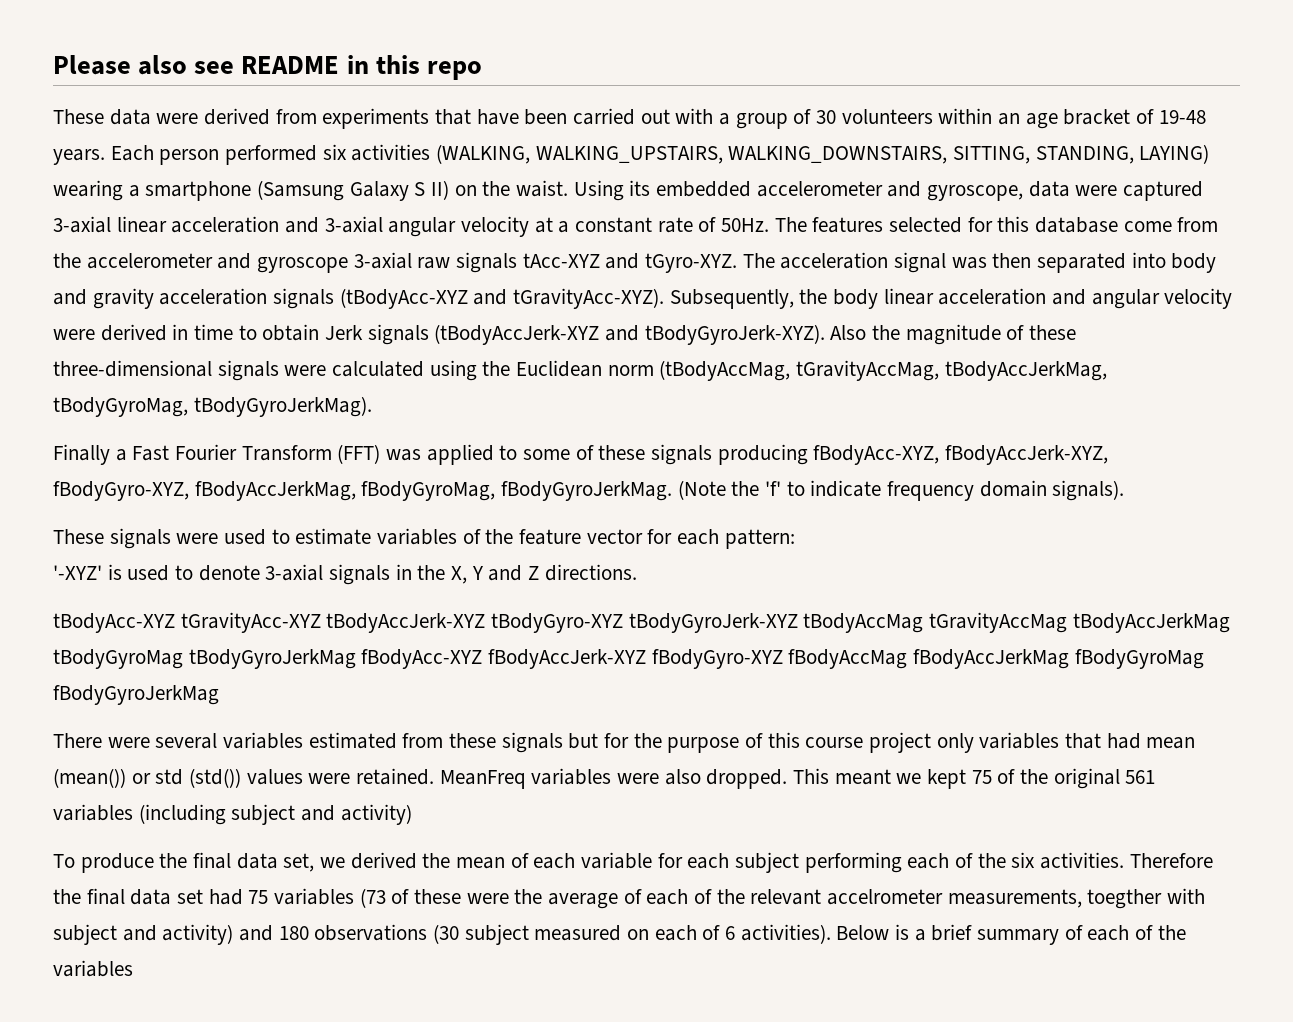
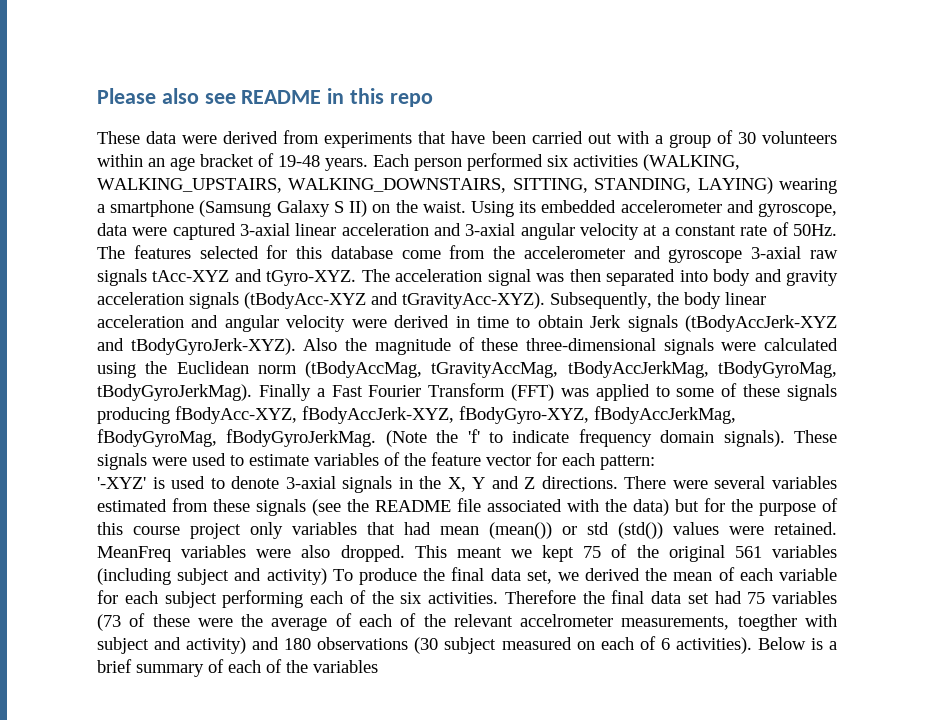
(372, 406) // -> (252, 392) none
(1125, 490) // -> (785, 438) none
[53,612,1230,633] [53,649,1204,669] [53,685,219,705] // tBodyAcc-XYZ tGravityAcc-XYZ tBodyAccJerk-XYZ tBodyGyro-XYZ tBodyGyroJerk-XYZ tBodyAccMag tGravityAccMag tBodyAccJerkMag tBodyGyroMag tBodyGyroJerkMag fBodyAcc-XYZ fBodyAccJerk-XYZ fBodyGyro-XYZ fBodyAccMag fBodyAccJerkMag fBodyGyroMag fBodyGyroJerkMag // -> (618, 482) none
(563, 742) none -> [312,498,669,516] (see the README file associated with the data)
(412, 814) // -> (327, 576) none

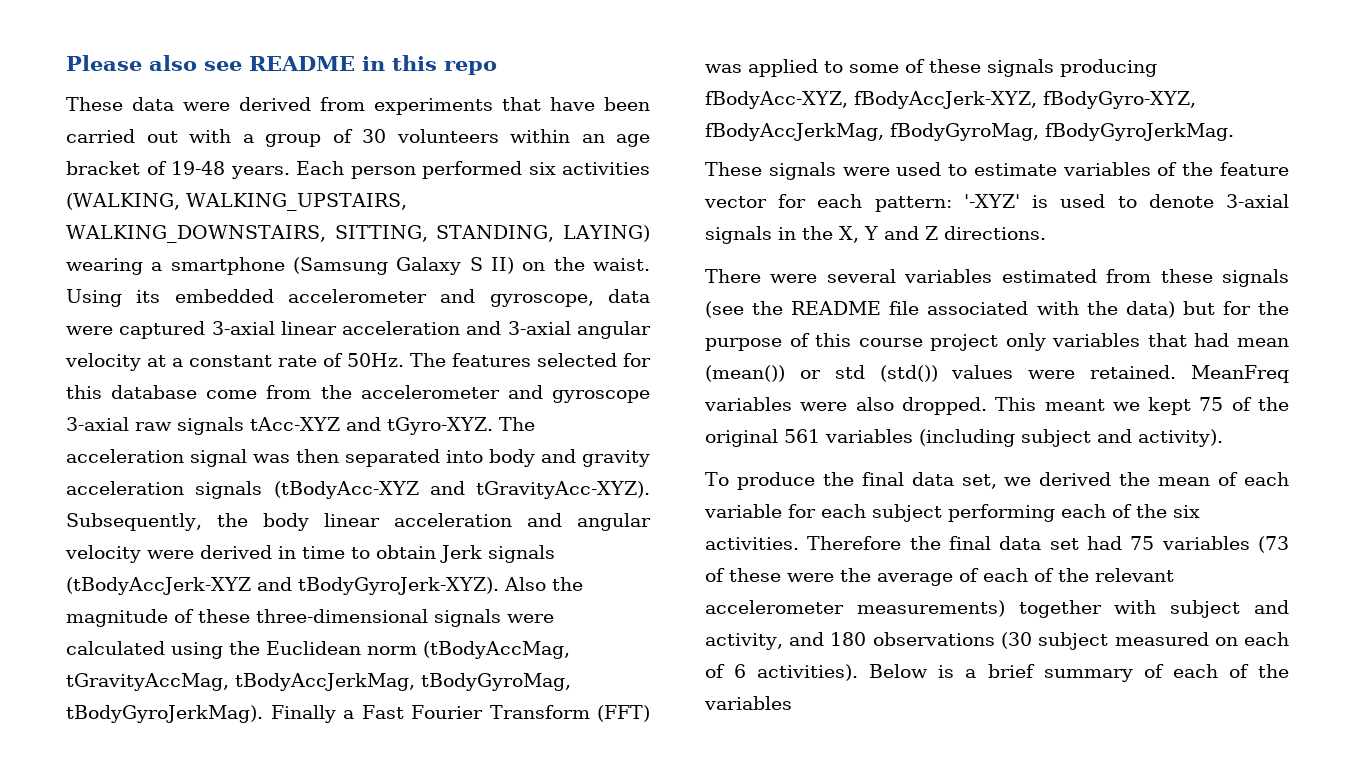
[385,429,785,447] (Note the 'f' to indicate frequency domain signals). -> (1234, 132) //
(655, 462) // -> (952, 204) none
(618, 482) none -> (1046, 233) //
[266,568,327,585] activity) -> [1138,429,1223,447] activity). //
[520,614,797,631] accelrometer measurements, toegther -> [705,600,1102,618] accelerometer measurements) together
[186,637,247,654] activity) -> [705,633,783,650] activity,

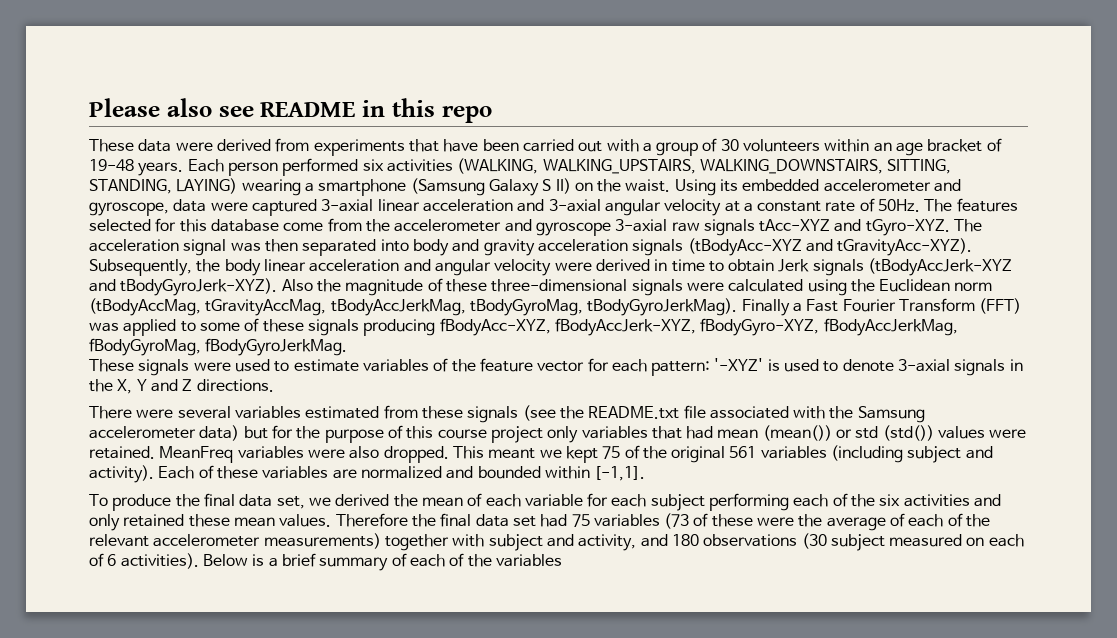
[791,301,882,315] README -> [588,406,680,419] README.txt
(1118, 308) none -> [857,406,925,423] [89,426,196,439] Samsung accelerometer
(1223, 438) none -> [158,465,646,481] Each of these variables are normalized and bounded within [-1,1].
[705,537,799,550] activities. -> [903,494,1002,507] [89,514,332,531] activities and only retained these mean values.

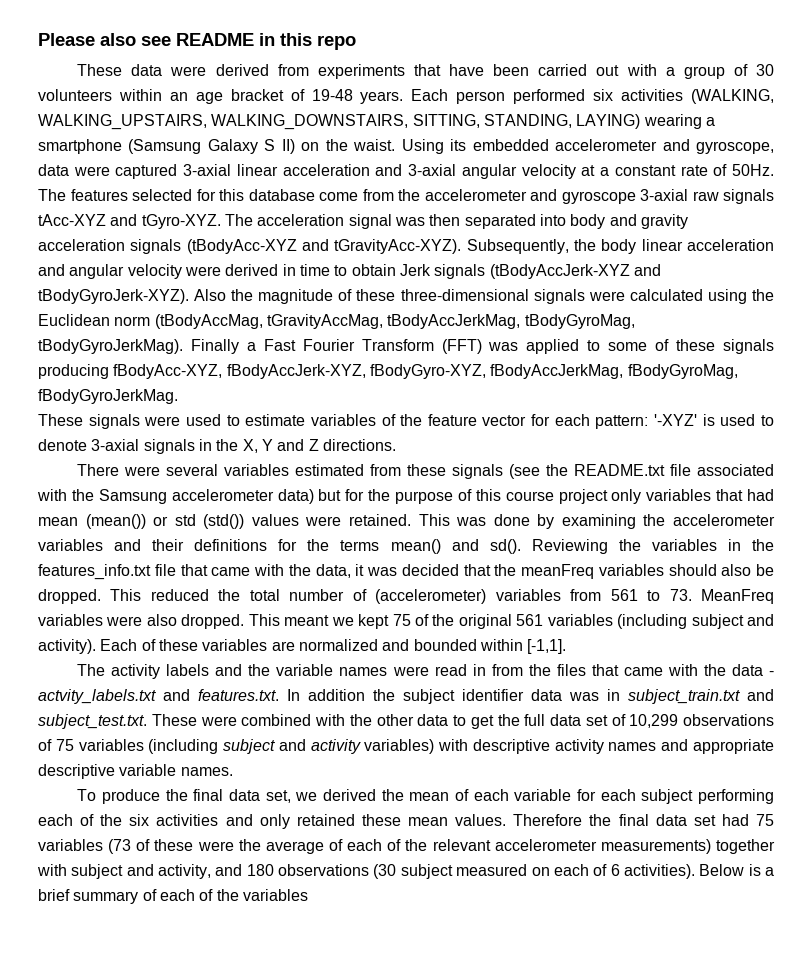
(155, 452) none -> [418,514,775,529] [38,539,774,554] [38,564,774,580] [38,589,692,604] This was done by examining the accelerometer variables and their definitions for the terms mean() and sd(). Reviewing the variables in the features_info.txt file that came with the data, it was decided that the meanFreq variables should also be dropped. This reduced the total number of (accelerometer) variables from 561 to 73.
(646, 473) none -> [77,664,774,679] [38,689,774,704] [38,714,774,729] [38,739,774,754] [38,764,233,779] // The activity labels and the variable names were read in from the files that came with the data - actvity_labels.txt and features.txt. In addition the subject identifier data was in subject_train.txt and subject_test.txt. These were combined with the other data to get the full data set of 10,299 observations of 75 variables (including subject and activity variables) with descriptive activity names and appropriate descriptive variable names.

